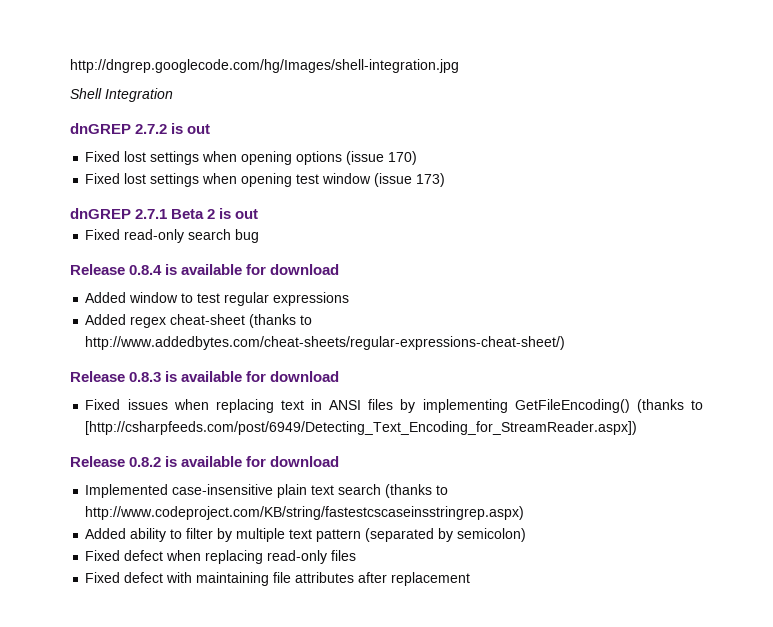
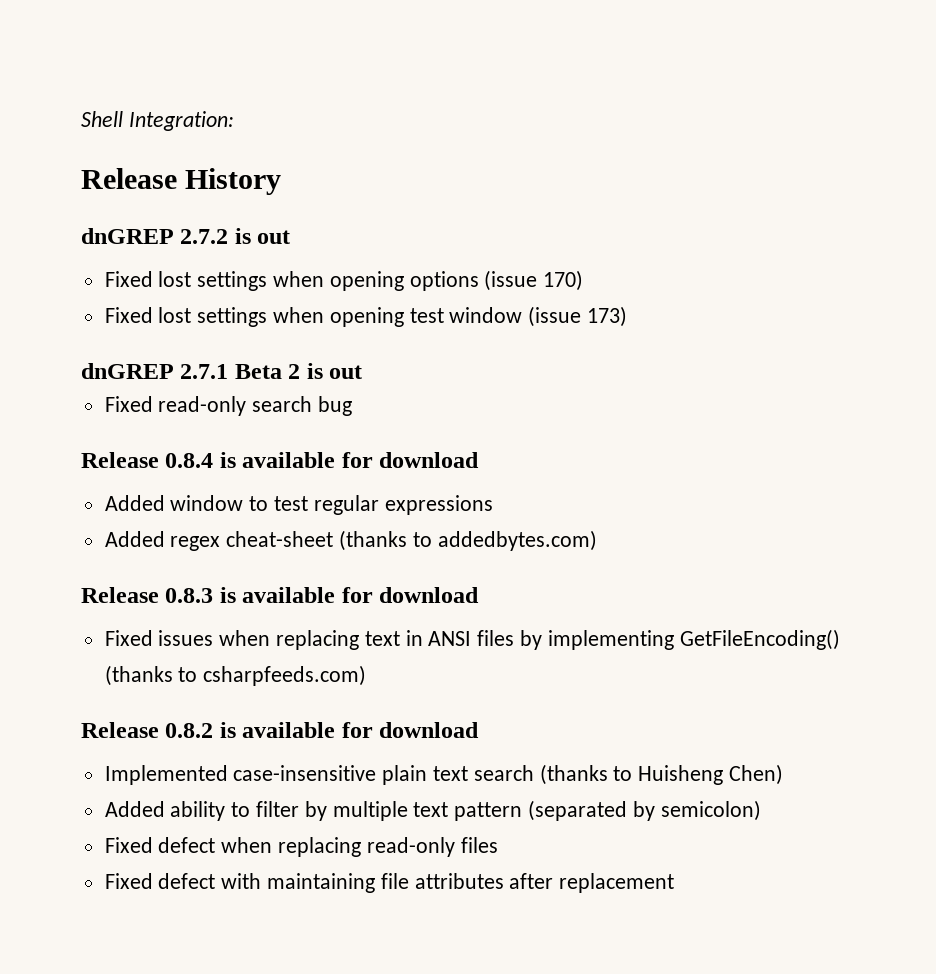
[70,59,459,73] [70,88,173,102] http://dngrep.googlecode.com/hg/Images/shell-integration.jpg // Shell Integration -> [81,111,234,131] [81,168,282,195] Shell Integration: // Release History
[85,336,566,350] http://www.addedbytes.com/cheat-sheets/regular-expressions-cheat-sheet/) -> [437,530,597,551] addedbytes.com)
[85,421,638,435] [http://csharpfeeds.com/post/6949/Detecting_Text_Encoding_for_StreamReader.aspx]) -> [203,665,367,686] csharpfeeds.com)
[85,506,525,520] http://www.codeproject.com/KB/string/fastestcscaseinsstringrep.aspx) -> [638,764,784,785] Huisheng Chen)

